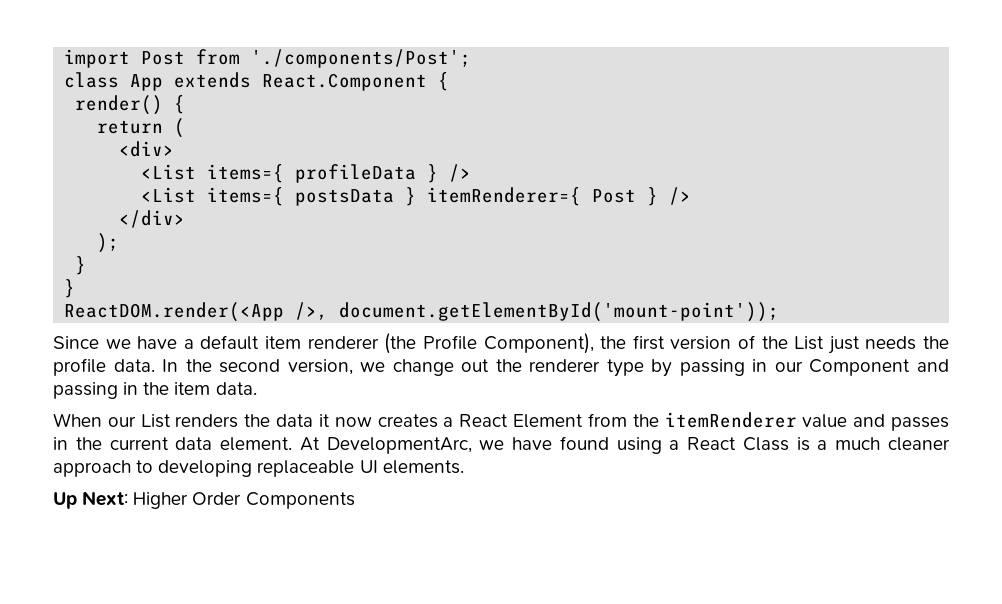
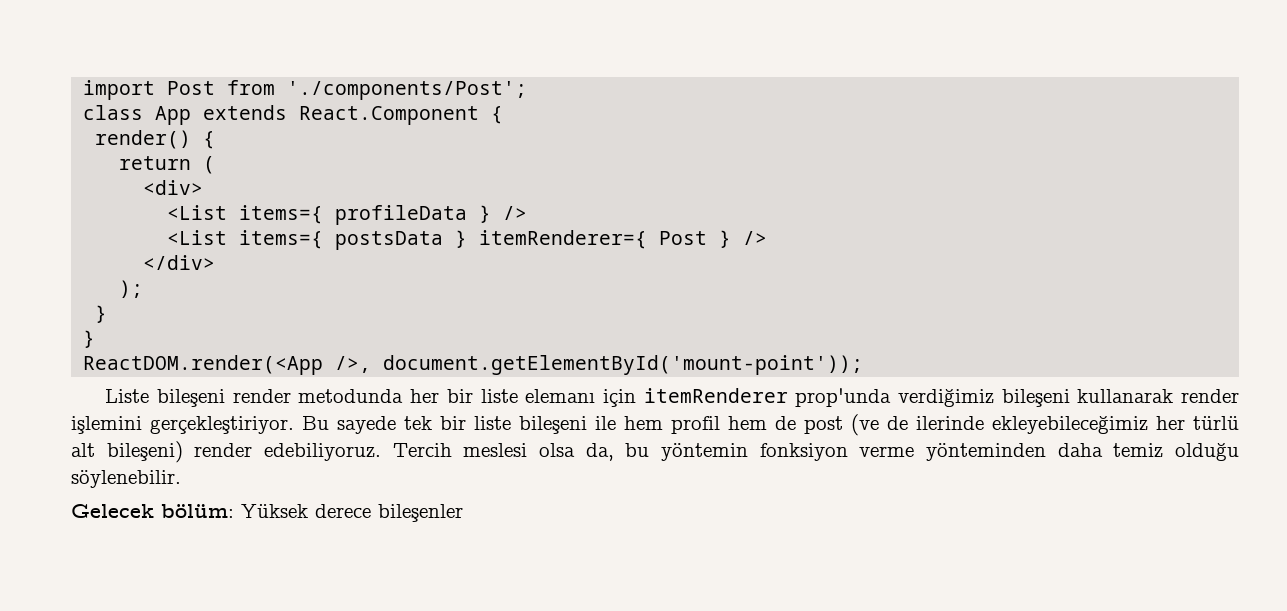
[53,333,949,354] [53,358,949,377] [53,382,257,399] [53,412,950,431] [53,436,950,454] [53,460,464,477] [53,491,355,509] Since we have a default item renderer (the Profile Component), the first version of the List just needs the profile data. In the second version, we change out the renderer type by passing in our Component and passing in the item data. // When our List renders the data it now creates a React Element from the itemRenderer value and passes in the current data element. At DevelopmentArc, we have found using a React Class is a much cleaner approach to developing replaceable UI elements. // Up Next: Higher Order Components -> [105,388,1239,407] [71,414,1239,436] [71,441,1239,463] [71,470,181,488] [71,504,463,522] Liste bileşeni render metodunda her bir liste elemanı için itemRenderer prop'unda verdiğimiz bileşeni kullanarak render işlemini gerçekleştiriyor. Bu sayede tek bir liste bileşeni ile hem profil hem de post (ve de ilerinde ekleyebileceğimiz her türlü alt bileşeni) render edebiliyoruz. Tercih meslesi olsa da, bu yöntemin fonksiyon verme yönteminden daha temiz olduğu söylenebilir. // Gelecek bölüm: Yüksek derece bileşenler

